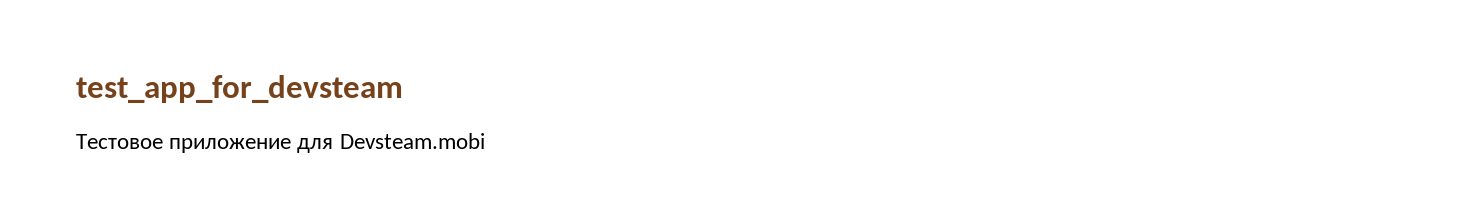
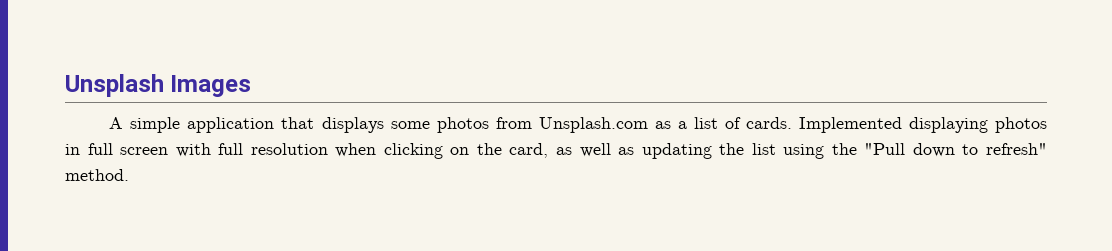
[76,75,403,103] [76,133,485,153] test_app_for_devsteam // Тестовое приложение для Devsteam.mobi -> [65,74,252,97] [109,117,1048,133] [65,143,1047,159] [65,169,129,181] Unsplash Images // A simple application that displays some photos from Unsplash.com as a list of cards. Implemented displaying photos in full screen with full resolution when clicking on the card, as well as updating the list using the "Pull down to refresh" method.

